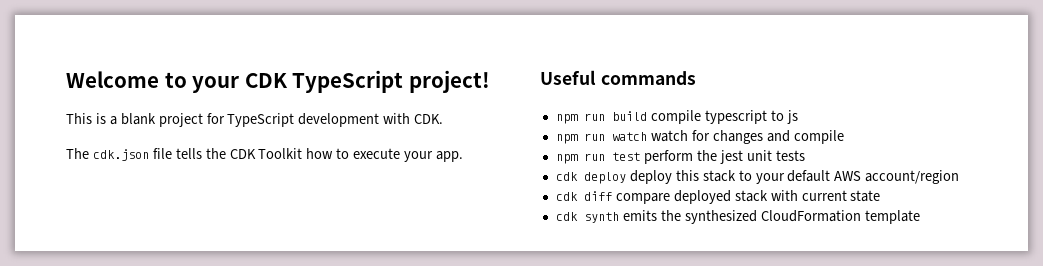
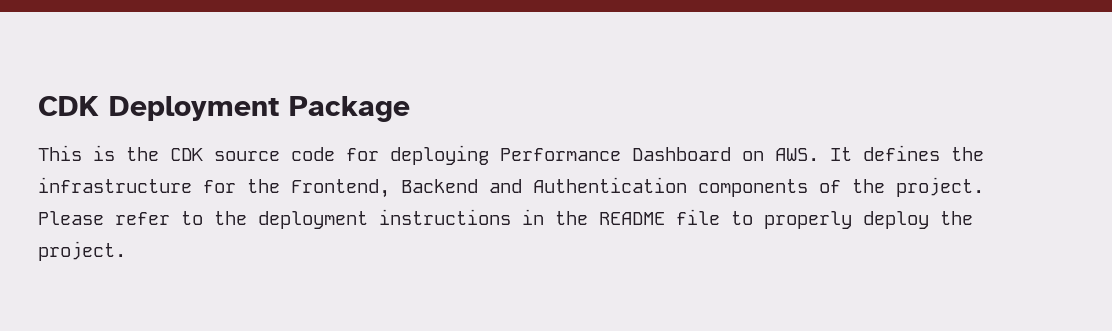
[66,70,490,93] [66,113,444,127] [66,148,464,162] [540,70,696,85] [555,110,798,124] [555,130,844,144] [555,150,805,164] [555,170,960,184] [555,190,881,204] [555,210,920,224] Welcome to your CDK TypeScript project! // This is a blank project for TypeScript development with CDK. // The cdk.json file tells the CDK Toolkit how to execute your app. // Useful commands // npm run build compile typescript to js // npm run watch watch for changes and compile // npm run test perform the jest unit tests // cdk deploy deploy this stack to your default AWS account/region // cdk diff compare deployed stack with current state // cdk synth emits the synthesized CloudFormation template -> [38,96,410,122] [38,145,984,165] [38,177,984,198] [38,209,973,229] [38,241,126,261] CDK Deployment Package // This is the CDK source code for deploying Performance Dashboard on AWS. It defines the infrastructure for the Frontend, Backend and Authentication components of the project. Please refer to the deployment instructions in the README file to properly deploy the project.

